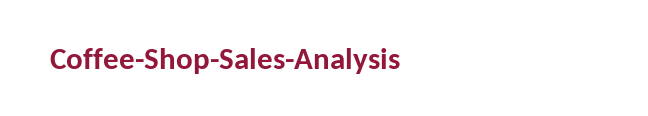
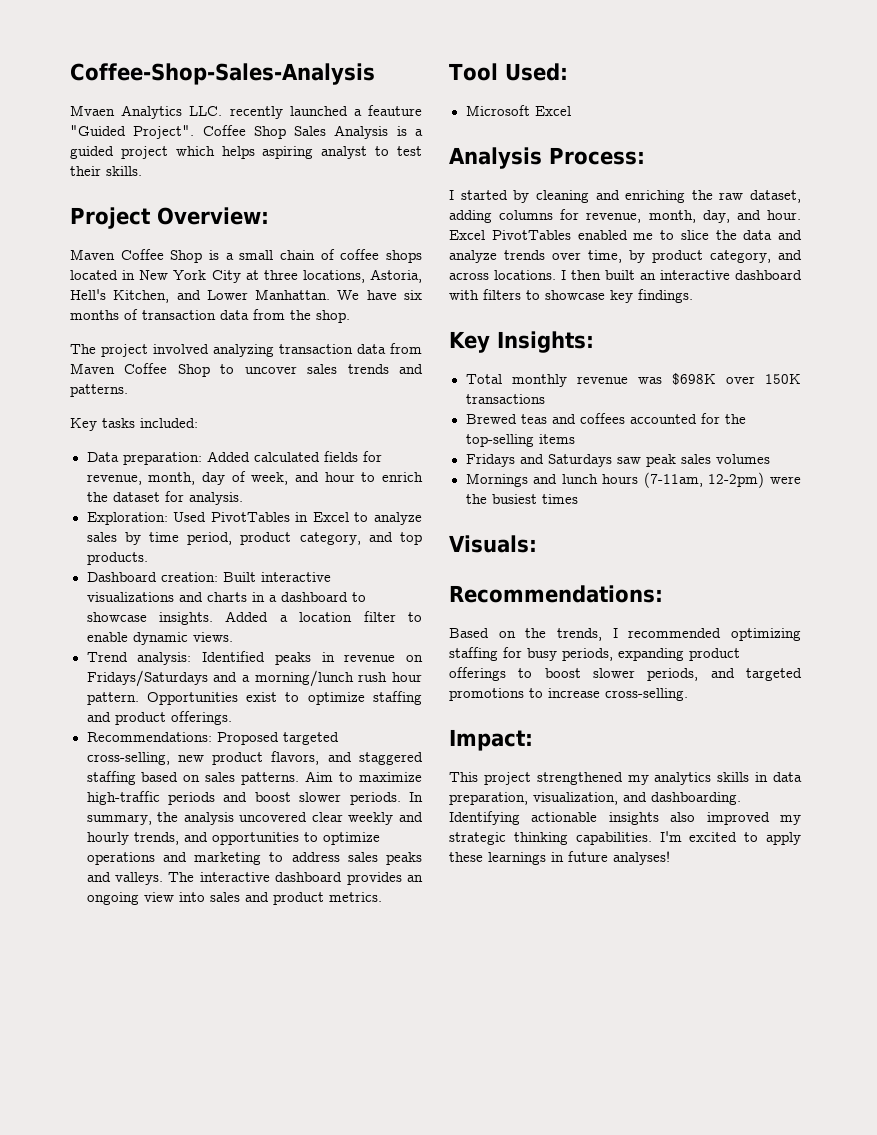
(400, 61) none -> [70,105,422,119] [70,125,423,139] [70,146,422,159] [70,166,142,176] [70,207,269,229] [70,249,422,263] [70,269,422,283] [70,289,422,303] [70,309,350,323] [70,343,422,357] [70,363,423,377] [70,384,128,397] [70,418,198,431] [86,451,382,465] [86,471,423,485] [86,491,243,505] [86,512,422,525] [86,532,423,545] [86,552,148,565] [86,572,331,582] [86,592,366,602] [86,611,422,625] [86,632,233,645] [86,651,423,665] [86,670,422,687] [86,691,423,705] [86,711,232,725] [86,732,339,745] [86,751,424,765] [86,771,422,785] [86,791,423,805] [86,812,423,825] [86,832,380,845] [86,852,422,865] [86,872,423,885] [86,892,382,905] [449,63,568,81] [465,105,571,116] [449,147,645,169] [449,190,801,203] [449,209,801,223] [449,230,802,240] [449,250,802,263] [449,270,802,280] [449,289,693,303] [449,331,594,353] [465,373,801,387] [465,394,545,404] [465,413,746,424] [465,434,575,447] [465,454,770,467] [465,472,801,488] [465,494,578,504] [449,535,537,553] [449,585,663,603] [449,628,801,641] [449,647,740,661] [449,667,802,681] [449,688,688,701] [449,729,533,751] [449,772,802,785] [449,792,741,805] [449,811,801,825] [449,831,801,845] [449,851,670,865] // Mvaen Analytics LLC. recently launched a feauture "Guided Project". Coffee Shop Sales Analysis is a guided project which helps aspiring analyst to test their skills. // Project Overview: // Maven Coffee Shop is a small chain of coffee shops located in New York City at three locations, Astoria, Hell's Kitchen, and Lower Manhattan. We have six months of transaction data from the shop. // The project involved analyzing transaction data from Maven Coffee Shop to uncover sales trends and patterns. // Key tasks included: // Data preparation: Added calculated fields for revenue, month, day of week, and hour to enrich the dataset for analysis. // Exploration: Used PivotTables in Excel to analyze sales by time period, product category, and top products. // Dashboard creation: Built interactive visualizations and charts in a dashboard to showcase insights. Added a location filter to enable dynamic views. // Trend analysis: Identified peaks in revenue on Fridays/Saturdays and a morning/lunch rush hour pattern. Opportunities exist to optimize staffing and product offerings. // Recommendations: Proposed targeted cross-selling, new product flavors, and staggered staffing based on sales patterns. Aim to maximize high-traffic periods and boost slower periods. In summary, the analysis uncovered clear weekly and hourly trends, and opportunities to optimize operations and marketing to address sales peaks and valleys. The interactive dashboard provides an ongoing view into sales and product metrics. // Tool Used: // Microsoft Excel // Analysis Process: // I started by cleaning and enriching the raw dataset, adding columns for revenue, month, day, and hour. Excel PivotTables enabled me to slice the data and analyze trends over time, by product category, and across locations. I then built an interactive dashboard with filters to showcase key findings. // Key Insights: // Total monthly revenue was $698K over 150K transactions // Brewed teas and coffees accounted for the top-selling items // Fridays and Saturdays saw peak sales volumes // Mornings and lunch hours (7-11am, 12-2pm) were the busiest times // Visuals: // Recommendations: // Based on the trends, I recommended optimizing staffing for busy periods, expanding product offerings to boost slower periods, and targeted promotions to increase cross-selling. // Impact: // This project strengthened my analytics skills in data preparation, visualization, and dashboarding. Identifying actionable insights also improved my strategic thinking capabilities. I'm excited to apply these learnings in future analyses!

